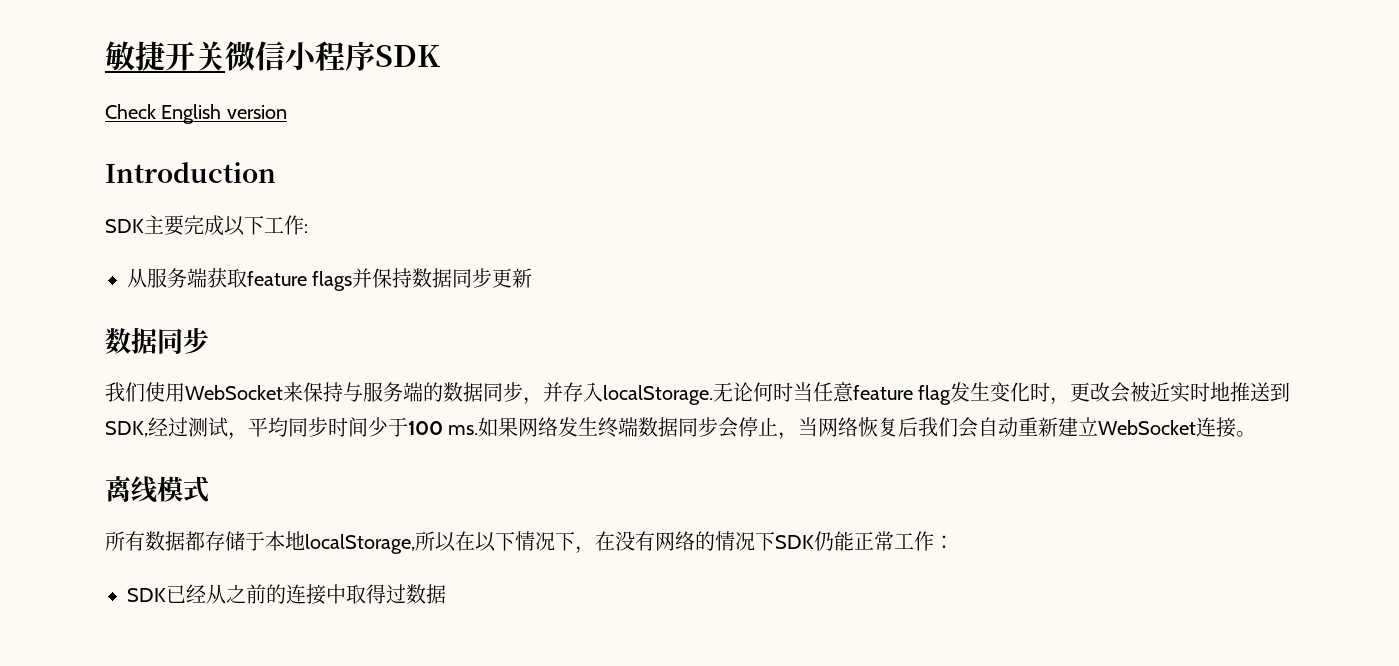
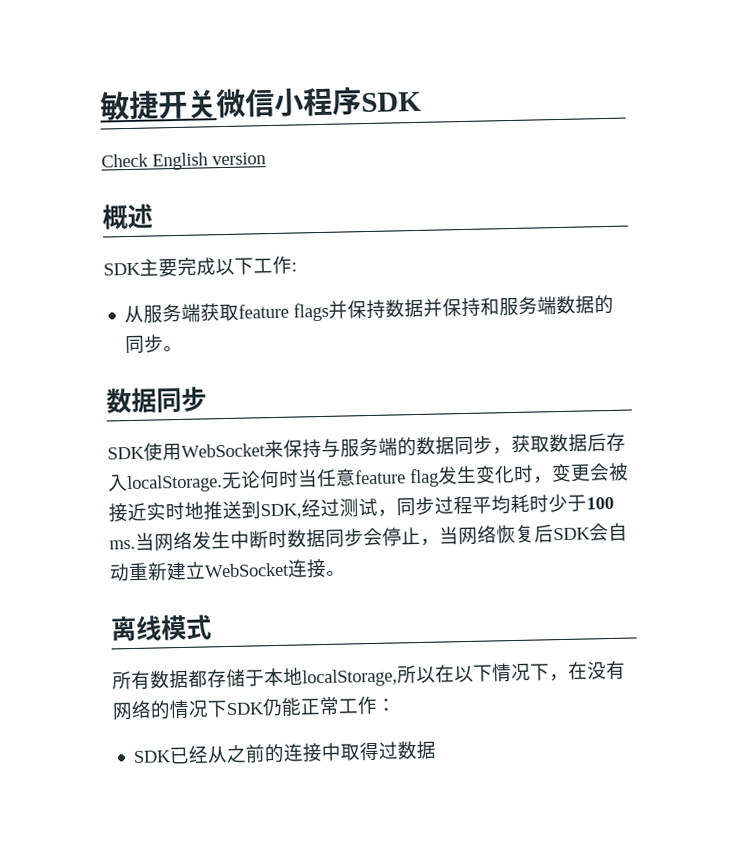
[105,162,276,183] Introduction -> [102,203,153,230] 概述
[452,268,533,288] 同步更新 -> [423,294,615,318] [125,334,184,355] 并保持和服务端数据的同步。
[105,382,145,402] 我们 -> [107,446,145,460] SDK
[543,382,563,402] 并 -> [511,433,607,454] 获取数据后
[1070,382,1151,403] 更改会被 -> [551,462,629,483] [108,503,129,523] 变更会被接
[248,417,368,437] 平均同步时间 -> [396,494,549,517] 同步过程平均耗时
[478,417,519,437] 如果 -> [135,532,155,551] 当
[598,417,639,438] 终端 -> [230,529,288,549] 中断时
[918,417,959,437] 我们 -> [553,527,591,541] SDK

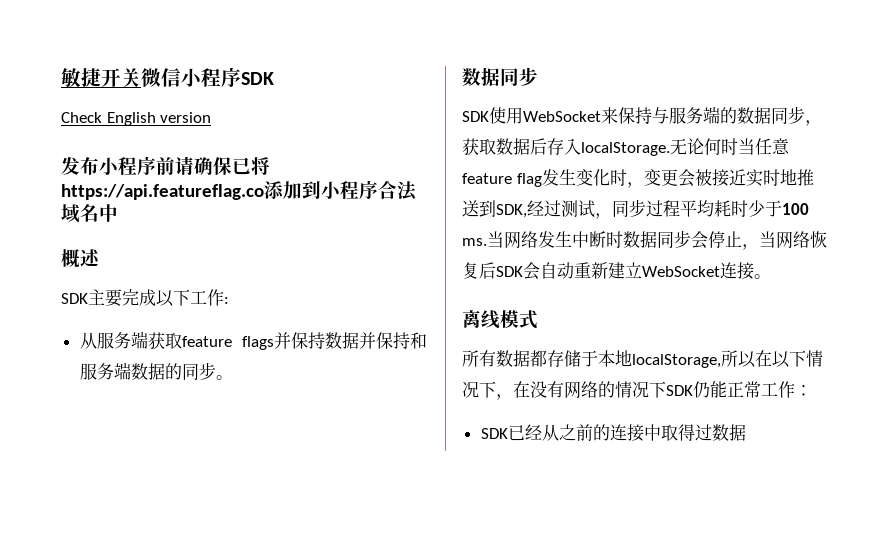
(266, 159) none -> [61,156,270,176] [61,180,417,201] [61,204,118,223] // 发布小程序前请确保已将https://api.featureflag.co添加到小程序合法域名中

